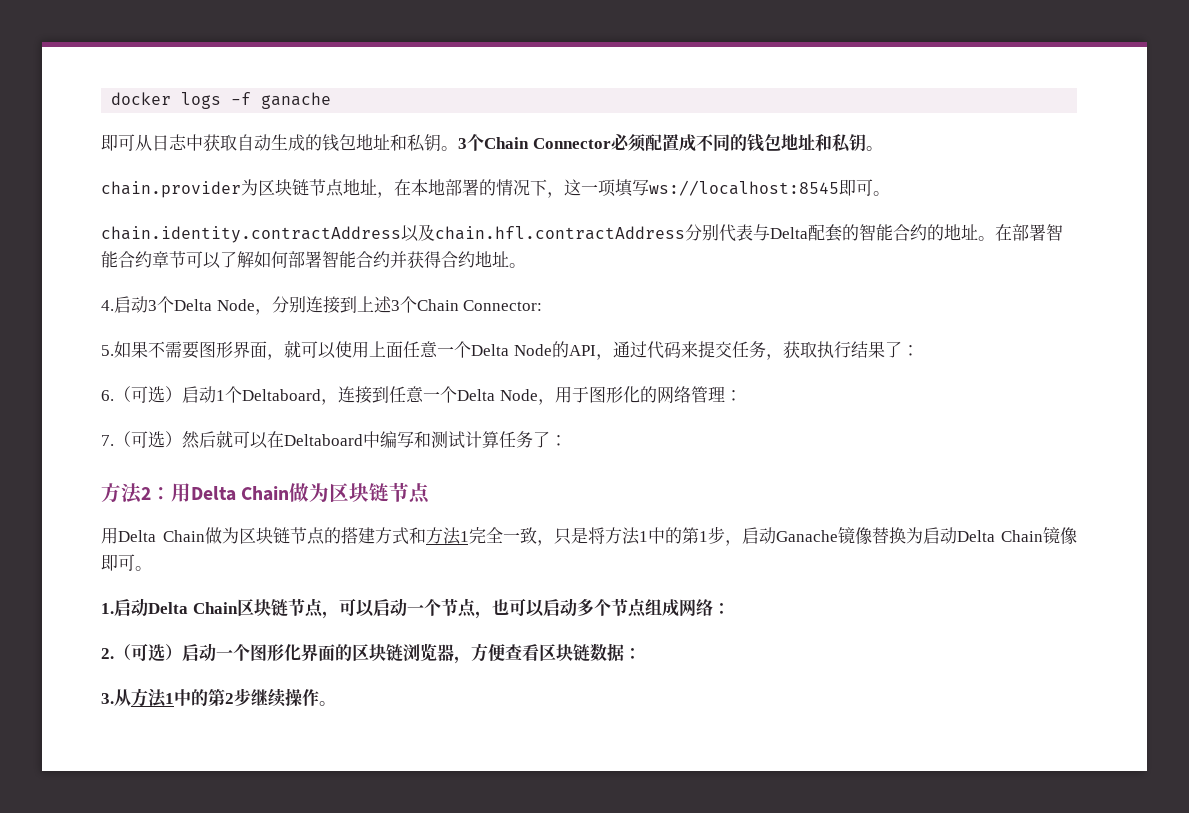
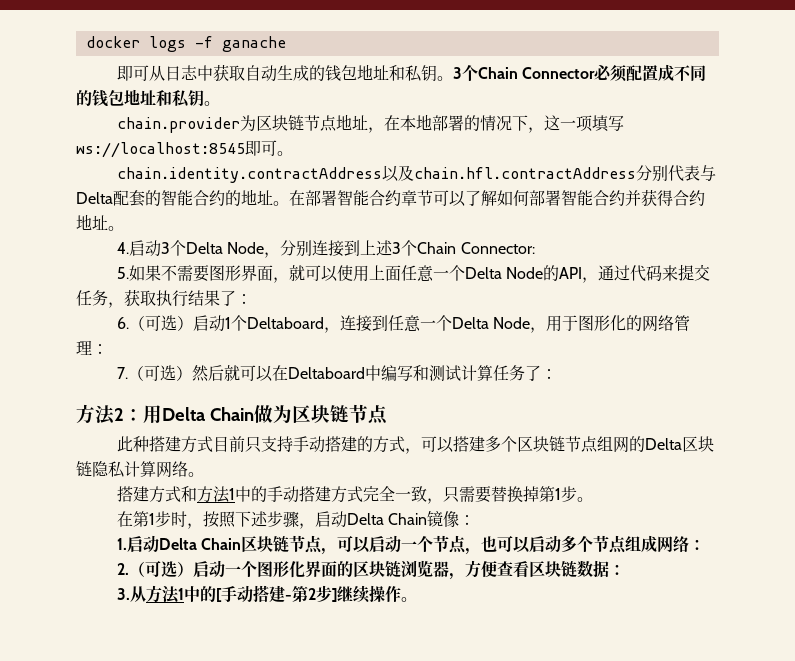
[101,527,341,545] 用Delta Chain做为区块链节点的 -> [117,436,715,454] [76,461,204,478] 此种搭建方式目前只支持手动搭建的方式，可以搭建多个区块链节点组网的Delta区块链隐私计算网络。 //
[468,526,923,546] 完全一致，只是将方法1中的第1步，启动Ganache镜像替换为 -> [235,486,594,504] [117,511,316,529] 中的手动搭建方式完全一致，只需要替换掉第1步。 // 在第1步时，按照下述步骤，
[101,554,152,571] 即可。 -> [459,515,476,525] ：
(208, 697) none -> [216,585,293,603] [手动搭建-
(251, 697) none -> [332,588,338,602] ]

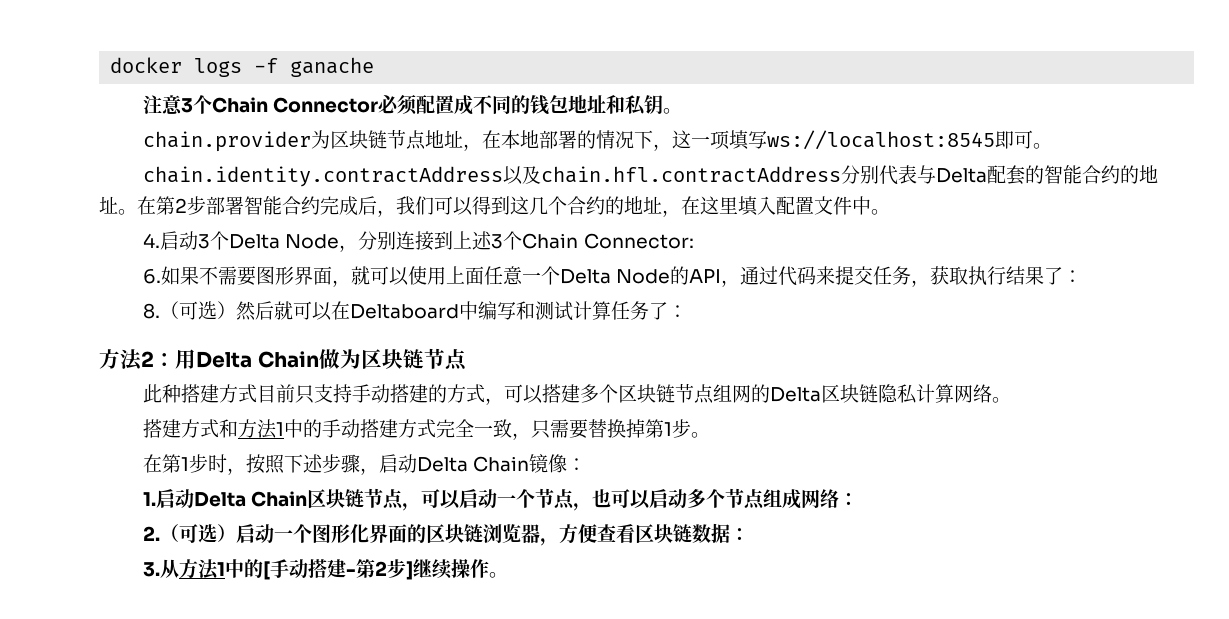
[117,64,454,82] 即可从日志中获取自动生成的钱包地址和私钥。 -> [143,95,183,115] 注意
[305,189,705,207] [76,214,108,230] 部署智能合约章节可以了解如何部署智能合约并获得合约地址 -> [156,196,871,217] 第2步部署智能合约完成后，我们可以得到这几个合约的地址，在这里填入配置文件中
[117,267,130,279] 5. -> [143,269,162,284] 6.
[117,315,691,333] [76,340,108,355] [117,367,129,379] 6.（可选）启动1个Deltaboard，连接到任意一个Delta Node，用于图形化的网络管理： // 7. -> [143,303,161,319] 8.

